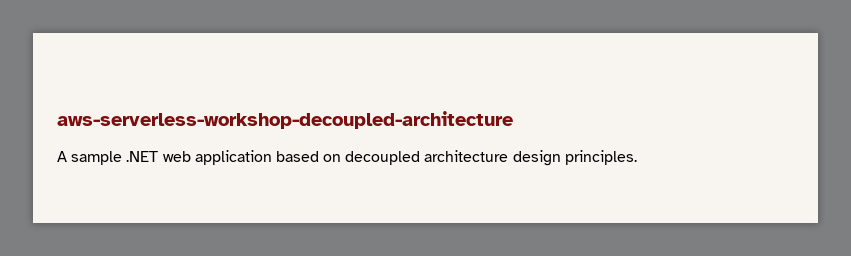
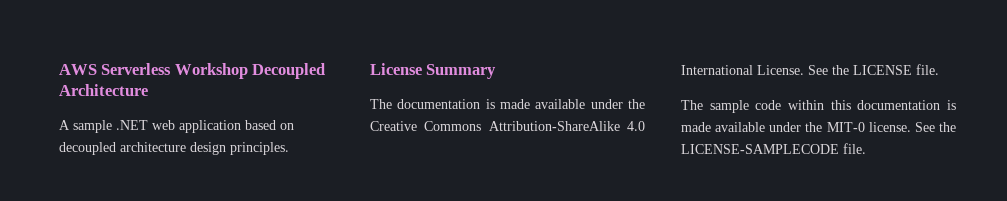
[57,111,513,129] aws-serverless-workshop-decoupled-architecture -> [59,63,326,79] [59,84,148,96] AWS Serverless Workshop Decoupled Architecture
(637, 157) none -> [370,63,497,79] [370,99,645,109] [370,121,645,131] [681,64,939,75] [681,100,956,113] [681,122,956,132] [681,143,866,154] // License Summary // The documentation is made available under the Creative Commons Attribution-ShareAlike 4.0 International License. See the LICENSE file. // The sample code within this documentation is made available under the MIT-0 license. See the LICENSE-SAMPLECODE file.

